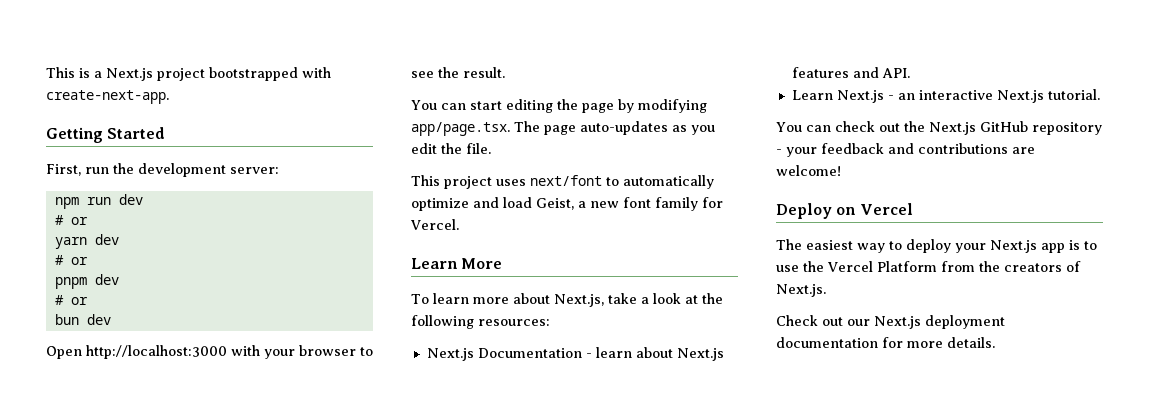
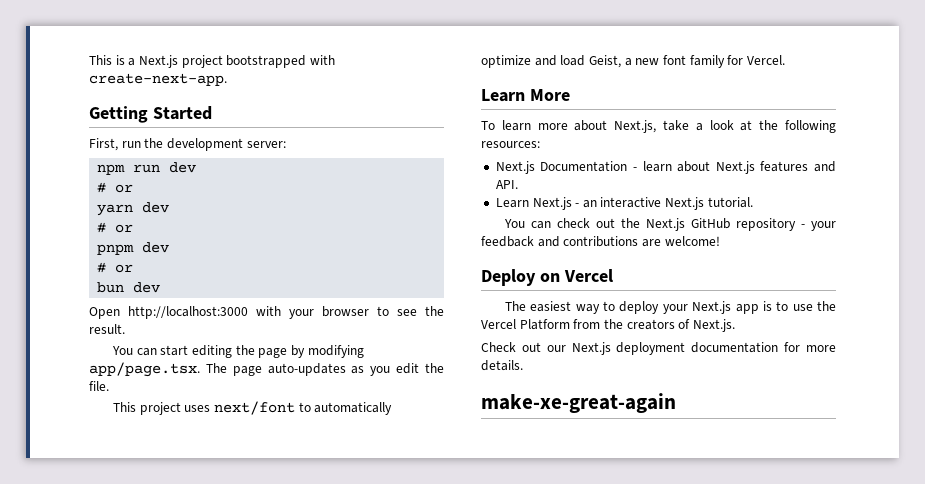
(995, 342) none -> [481,393,676,413] // make-xe-great-again

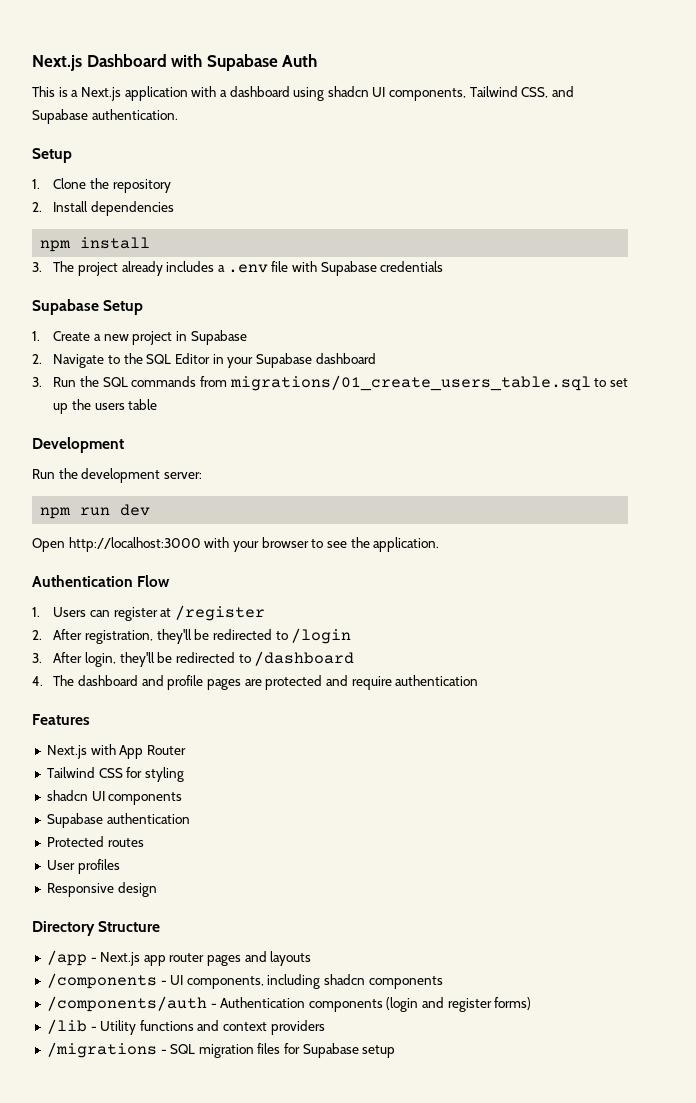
[89,55,335,68] [89,73,227,86] [89,106,212,123] [89,138,141,151] This is a Next.js project bootstrapped with create-next-app. // Getting Started // First, run -> [32,54,318,71] [32,86,575,101] [32,109,178,124] [32,148,72,163] [32,178,171,193] [32,201,175,216] [40,237,151,252] [32,261,444,276] [32,299,144,315] [32,330,247,345] [32,353,376,368] [32,375,628,391] [53,399,158,414] [32,437,124,453] [32,469,55,479] Next.js Dashboard with Supabase Auth // This is a Next.js application with a dashboard using shadcn UI components, Tailwind CSS, and Supabase authentication. // Setup // 1. Clone the repository // 2. Install dependencies // npm install // 3. The project already includes a .env file with Supabase credentials // Supabase Setup // 1. Create a new project in Supabase // 2. Navigate to the SQL Editor in your Supabase dashboard // 3. Run the SQL commands from migrations/01_create_users_table.sql to set up the users table // Development // Run
[97,182,134,193] [97,202,170,216] [97,222,134,233] [97,242,170,255] [97,262,134,273] [97,282,161,293] // # or // yarn dev // # or // pnpm dev // # or // bun dev -> (151, 510) none
[89,324,125,334] [112,345,364,358] [89,362,444,377] [89,381,109,391] [113,401,393,415] [481,55,785,68] [481,89,570,102] [481,120,836,133] [481,141,540,148] [495,161,836,174] [495,180,518,189] [495,197,753,210] [504,218,836,231] [481,236,720,247] [481,269,613,286] [505,301,836,314] [481,319,735,332] [481,342,836,355] [481,360,523,371] [481,393,676,413] result. // You can start editing the page by modifying app/page.tsx. The page auto-updates as you edit the file. // This project uses next/font to automatically optimize and load Geist, a new font family for Vercel. // Learn More // To learn more about Next.js, take a look at the following resources: // Next.js Documentation - learn about Next.js features and API. // Learn Next.js - an interactive Next.js tutorial. // You can check out the Next.js GitHub repository - your feedback and contributions are welcome! // Deploy on Vercel // The easiest way to deploy your Next.js app is to use the Vercel Platform from the creators of Next.js. // Check out our Next.js deployment documentation for more details. // make-xe-great-again -> [373,537,440,552] [32,575,171,587] [32,605,266,621] [32,628,352,644] [32,651,355,667] [32,675,479,690] [32,714,90,725] [46,744,186,759] [46,767,184,782] [46,790,183,805] [46,813,190,828] [46,836,144,847] [46,859,120,874] [46,882,157,897] [32,921,161,936] [46,950,312,966] [46,973,443,989] [46,996,532,1012] [46,1019,325,1035] [46,1042,396,1058] application. // Authentication Flow // 1. Users can register at /register // 2. After registration, they'll be redirected to /login // 3. After login, they'll be redirected to /dashboard // 4. The dashboard and profile pages are protected and require authentication // Features // Next.js with App Router // Tailwind CSS for styling // shadcn UI components // Supabase authentication // Protected routes // User profiles // Responsive design // Directory Structure // /app - Next.js app router pages and layouts // /components - UI components, including shadcn components // /components/auth - Authentication components (login and register forms) // /lib - Utility functions and context providers // /migrations - SQL migration files for Supabase setup

